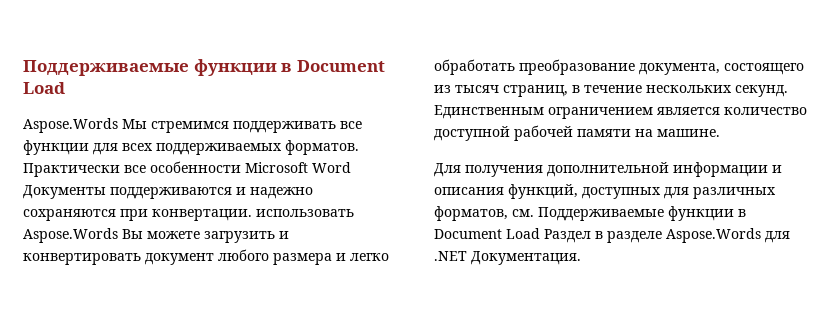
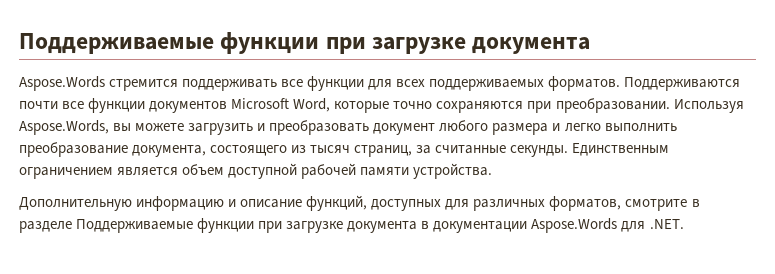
[23,59,385,76] [23,82,65,94] [23,118,229,133] Поддерживаемые функции в Document Load // Aspose.Words Мы стремимся -> [19,32,591,54] [19,76,179,91] Поддерживаемые функции при загрузке документа // Aspose.Words стремится
[23,161,351,177] [23,185,313,199] [23,209,354,221] [23,228,143,243] Практически все особенности Microsoft Word Документы поддерживаются и надежно сохраняются при конвертации. использовать Aspose.Words Вы -> [624,77,741,91] [19,98,744,113] [19,120,132,135] Поддерживаются почти все функции документов Microsoft Word, которые точно сохраняются при преобразовании. Используя Aspose.Words, вы
[23,253,141,265] конвертировать -> [269,120,370,135] преобразовать
[434,59,515,75] обработать -> [604,123,677,132] выполнить
[572,85,788,97] в течение нескольких секунд. -> [416,145,569,157] за считанные секунды.
[724,107,807,115] количество -> [182,164,225,175] объем
[635,129,720,137] [434,162,782,177] [434,187,504,195] на машине. // Для получения дополнительной информации и описания -> [413,163,493,179] [19,196,303,211] устройства. // Дополнительную информацию и описание
[512,206,746,221] [434,228,790,243] [434,251,581,265] см. Поддерживаемые функции в Document Load Раздел в разделе Aspose.Words для .NET Документация. -> [625,199,700,211] [19,218,684,233] смотрите в разделе Поддерживаемые функции при загрузке документа в документации Aspose.Words для .NET.

